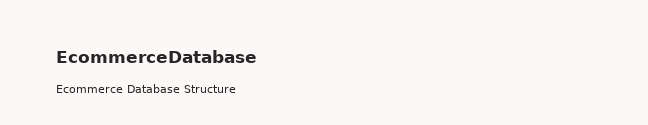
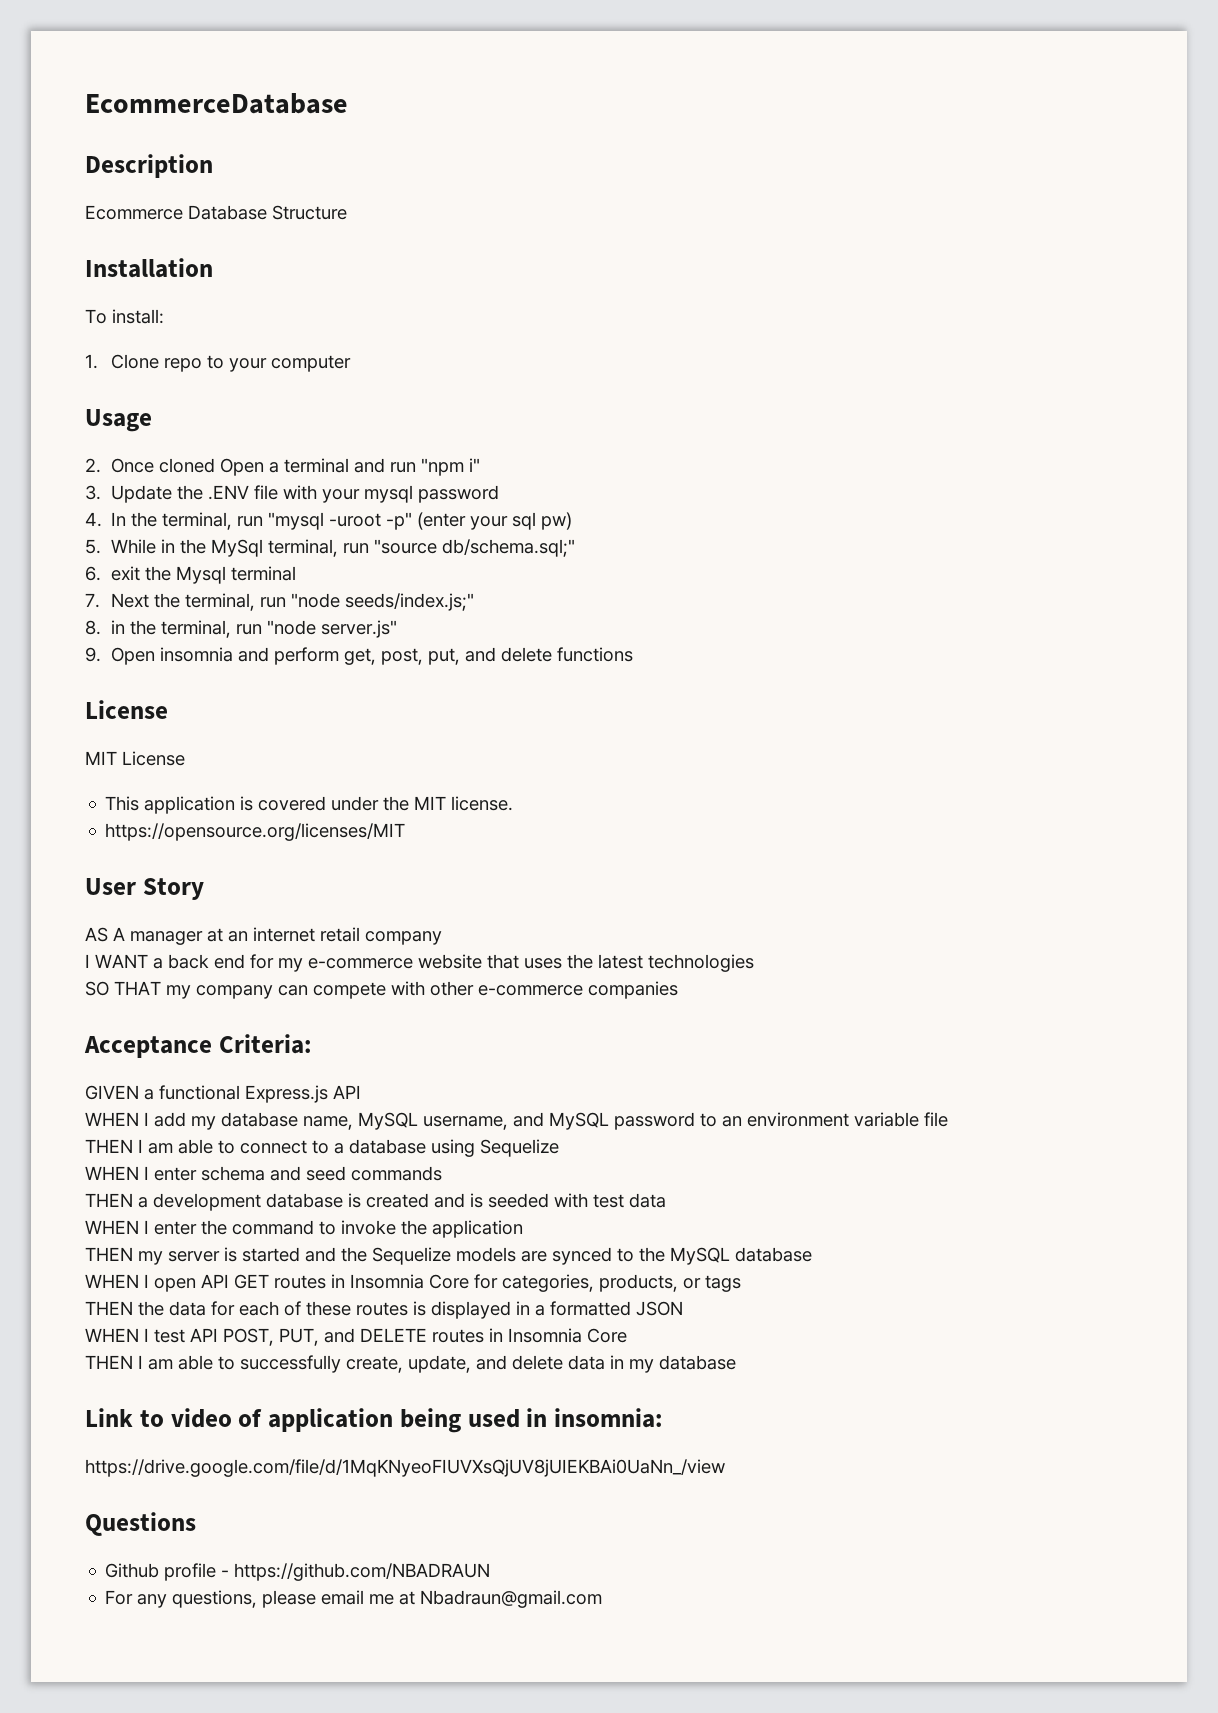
(257, 56) none -> [85,154,213,178] // Description
(236, 89) none -> [85,258,213,278] [85,309,164,324] [85,354,352,372] [85,409,152,432] [85,458,481,476] [85,485,500,503] [85,512,573,530] [85,539,576,557] [85,566,297,584] [85,593,475,611] [85,620,398,638] [85,647,634,665] [85,700,168,719] [85,751,185,766] [105,796,514,814] [105,823,406,841] [85,878,204,900] [85,927,442,945] [85,954,754,972] [85,981,678,999] [84,1034,312,1058] [85,1085,361,1103] [85,1112,948,1130] [85,1139,559,1157] [85,1166,442,1181] [85,1193,666,1211] [85,1220,523,1238] [85,1247,812,1265] [85,1274,741,1292] [85,1301,683,1319] [85,1328,627,1346] [85,1355,736,1373] [85,1408,663,1433] [85,1459,725,1477] [85,1512,196,1536] [105,1563,491,1581] [105,1590,603,1608] // Installation // To install: // 1. Clone repo to your computer // Usage // 2. Once cloned Open a terminal and run "npm i" // 3. Update the .ENV file with your mysql password // 4. In the terminal, run "mysql -uroot -p" (enter your sql pw) // 5. While in the MySql terminal, run "source db/schema.sql;" // 6. exit the Mysql terminal // 7. Next the terminal, run "node seeds/index.js;" // 8. in the terminal, run "node server.js" // 9. Open insomnia and perform get, post, put, and delete functions // License // MIT License // This application is covered under the MIT license. // https://opensource.org/licenses/MIT // User Story // AS A manager at an internet retail company // I WANT a back end for my e-commerce website that uses the latest technologies // SO THAT my company can compete with other e-commerce companies // Acceptance Criteria: // GIVEN a functional Express.js API // WHEN I add my database name, MySQL username, and MySQL password to an environment variable file // THEN I am able to connect to a database using Sequelize // WHEN I enter schema and seed commands // THEN a development database is created and is seeded with test data // WHEN I enter the command to invoke the application // THEN my server is started and the Sequelize models are synced to the MySQL database // WHEN I open API GET routes in Insomnia Core for categories, products, or tags // THEN the data for each of these routes is displayed in a formatted JSON // WHEN I test API POST, PUT, and DELETE routes in Insomnia Core // THEN I am able to successfully create, update, and delete data in my database // Link to video of application being used in insomnia: // https://drive.google.com/file/d/1MqKNyeoFIUVXsQjUV8jUIEKBAi0UaNn_/view // Questions // Github profile - https://github.com/NBADRAUN // For any questions, please email me at Nbadraun@gmail.com

